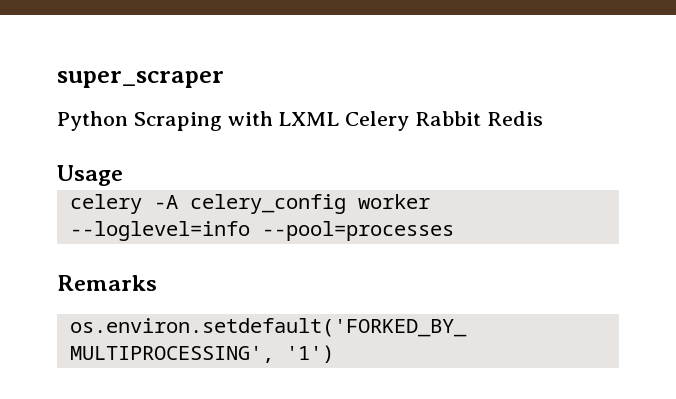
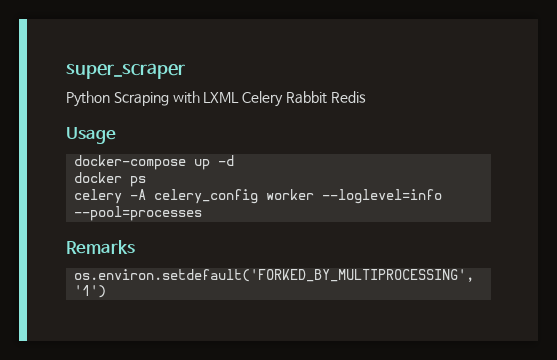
(123, 175) none -> [74,155,235,170] [74,172,147,187] // docker-compose up -d // docker ps

